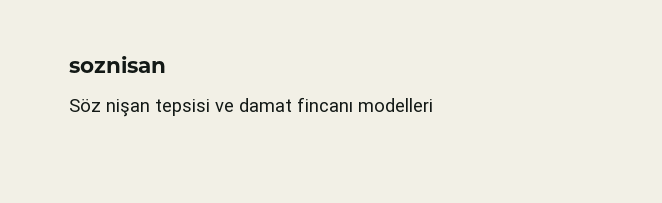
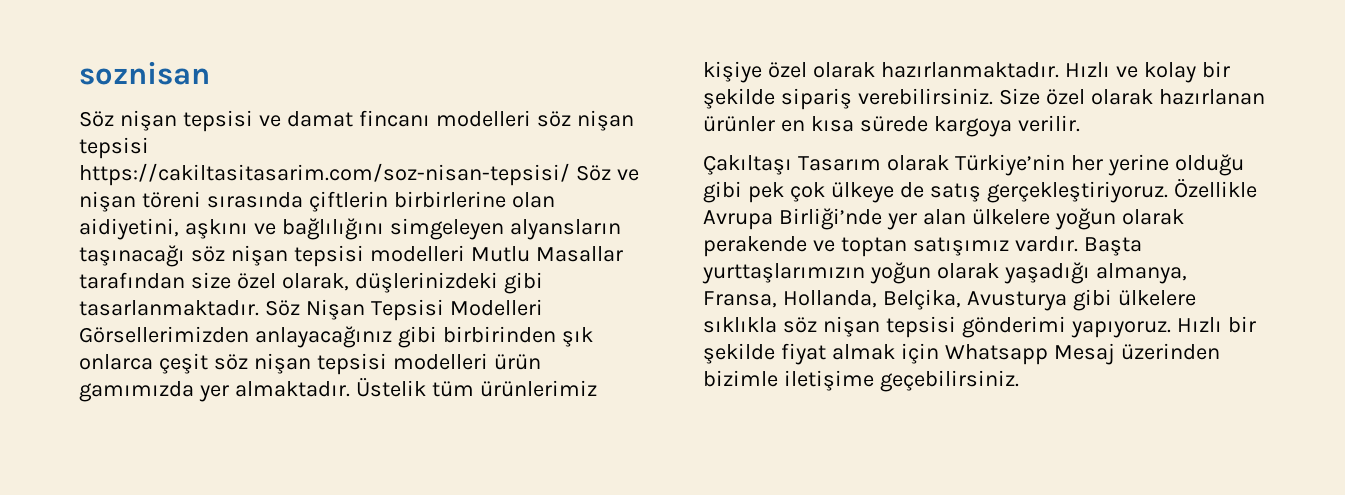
(433, 105) none -> [536,110,634,131] [79,137,149,159] [79,163,639,186] [79,191,555,212] [79,218,621,240] [79,245,623,267] [79,272,543,294] [79,299,543,321] [79,326,593,348] [79,353,541,375] [79,377,597,402] [703,61,1230,83] [703,88,1265,110] [703,115,1080,137] [703,154,1244,176] [703,178,1257,203] [703,208,1184,230] [703,236,1142,257] [702,262,1187,284] [703,289,1196,311] [703,316,1256,338] [703,343,1220,365] [703,370,1019,392] söz nişan tepsisi https://cakiltasitasarim.com/soz-nisan-tepsisi/ Söz ve nişan töreni sırasında çiftlerin birbirlerine olan aidiyetini, aşkını ve bağlılığını simgeleyen alyansların taşınacağı söz nişan tepsisi modelleri Mutlu Masallar tarafından size özel olarak, düşlerinizdeki gibi tasarlanmaktadır. Söz Nişan Tepsisi Modelleri Görsellerimizden anlayacağınız gibi birbirinden şık onlarca çeşit söz nişan tepsisi modelleri ürün gamımızda yer almaktadır. Üstelik tüm ürünlerimiz kişiye özel olarak hazırlanmaktadır. Hızlı ve kolay bir şekilde sipariş verebilirsiniz. Size özel olarak hazırlanan ürünler en kısa sürede kargoya verilir. // Çakıltaşı Tasarım olarak Türkiye’nin her yerine olduğu gibi pek çok ülkeye de satış gerçekleştiriyoruz. Özellikle Avrupa Birliği’nde yer alan ülkelere yoğun olarak perakende ve toptan satışımız vardır. Başta yurttaşlarımızın yoğun olarak yaşadığı almanya, Fransa, Hollanda, Belçika, Avusturya gibi ülkelere sıklıkla söz nişan tepsisi gönderimi yapıyoruz. Hızlı bir şekilde fiyat almak için Whatsapp Mesaj üzerinden bizimle iletişime geçebilirsiniz.

